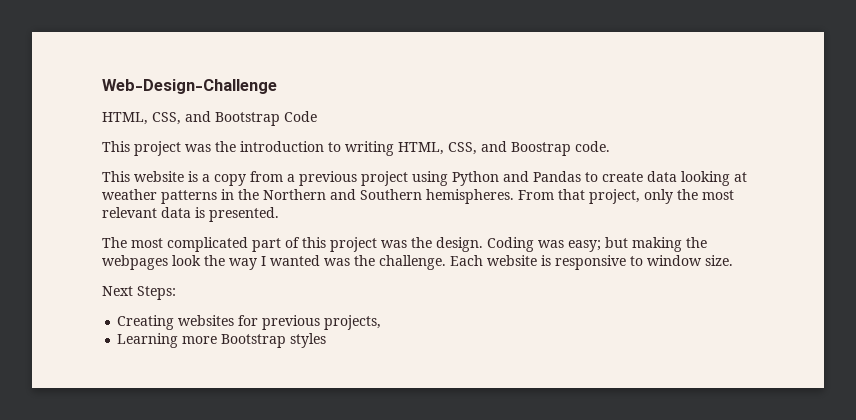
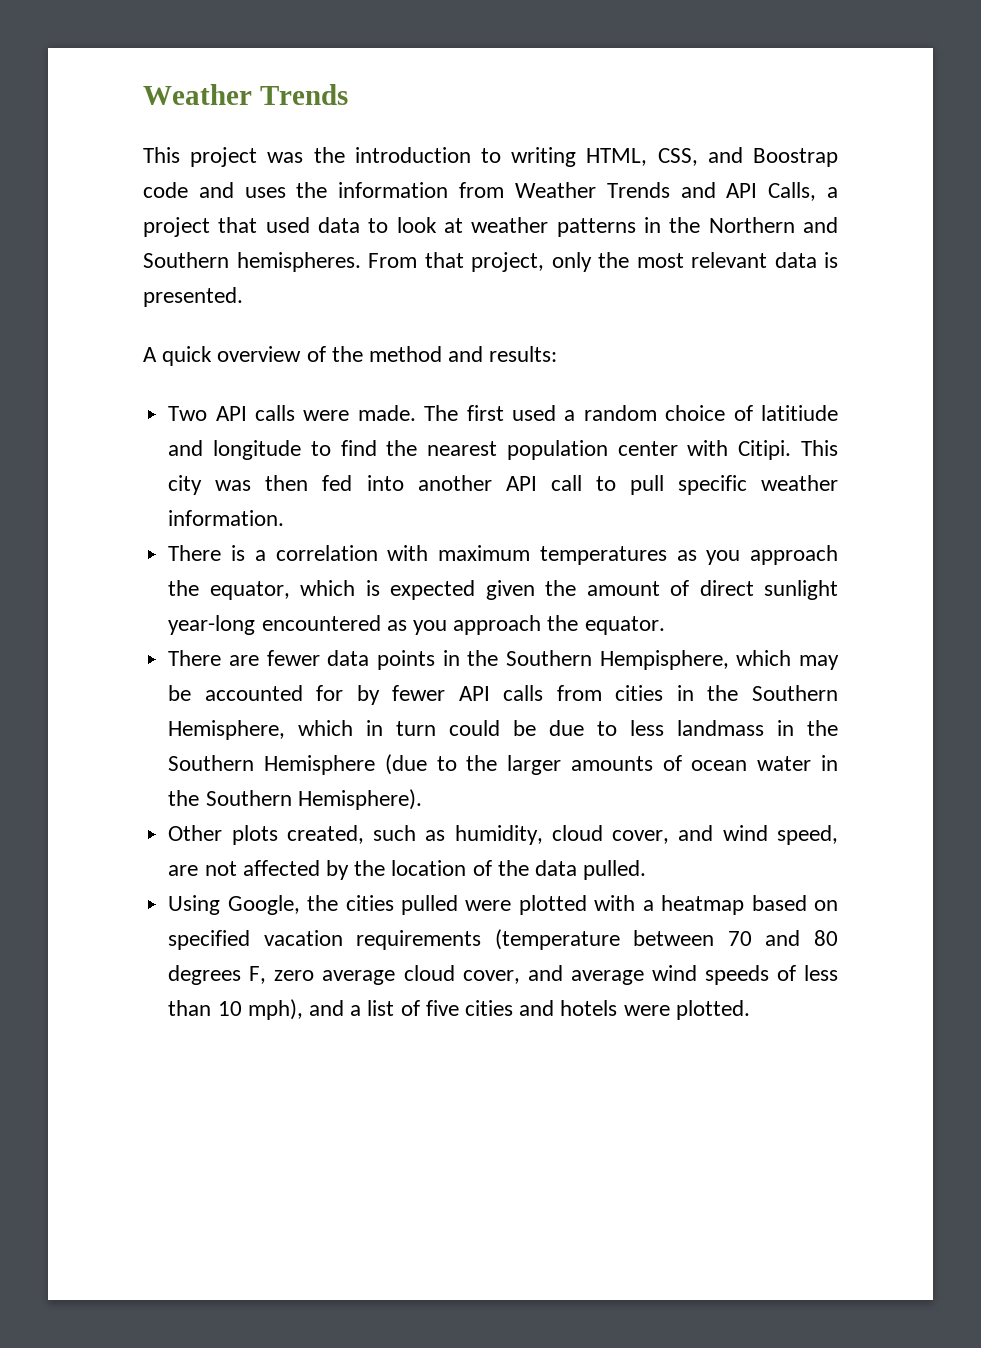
[102,79,277,94] [102,111,317,126] Web-Design-Challenge // HTML, CSS, and Bootstrap Code -> [143,84,348,105] Weather Trends
[575,141,610,152] [102,171,730,186] code. // This website is a copy from a previous project using Python and Pandas to create data looking -> [143,182,838,201] [143,217,437,237] code and uses the information from Weather Trends and API Calls, a project that used data to look
[102,237,707,252] [102,255,733,270] [102,286,176,300] [117,315,382,330] [117,333,327,348] The most complicated part of this project was the design. Coding was easy; but making the webpages look the way I wanted was the challenge. Each website is responsive to window size. // Next Steps: // Creating websites for previous projects, // Learning more Bootstrap styles -> [143,346,558,366] [168,405,838,421] [168,440,838,460] [168,475,838,495] [168,510,285,526] [168,545,838,565] [168,580,839,600] [168,615,665,635] [168,650,839,670] [168,685,838,705] [168,720,839,740] [168,754,838,775] [168,789,422,810] [168,825,838,845] [168,860,647,880] [168,895,838,915] [168,929,839,950] [168,965,838,985] [168,999,750,1020] A quick overview of the method and results: // Two API calls were made. The first used a random choice of latitiude and longitude to find the nearest population center with Citipi. This city was then fed into another API call to pull specific weather information. // There is a correlation with maximum temperatures as you approach the equator, which is expected given the amount of direct sunlight year-long encountered as you approach the equator. // There are fewer data points in the Southern Hempisphere, which may be accounted for by fewer API calls from cities in the Southern Hemisphere, which in turn could be due to less landmass in the Southern Hemisphere (due to the larger amounts of ocean water in the Southern Hemisphere). // Other plots created, such as humidity, cloud cover, and wind speed, are not affected by the location of the data pulled. // Using Google, the cities pulled were plotted with a heatmap based on specified vacation requirements (temperature between 70 and 80 degrees F, zero average cloud cover, and average wind speeds of less than 10 mph), and a list of five cities and hotels were plotted.

